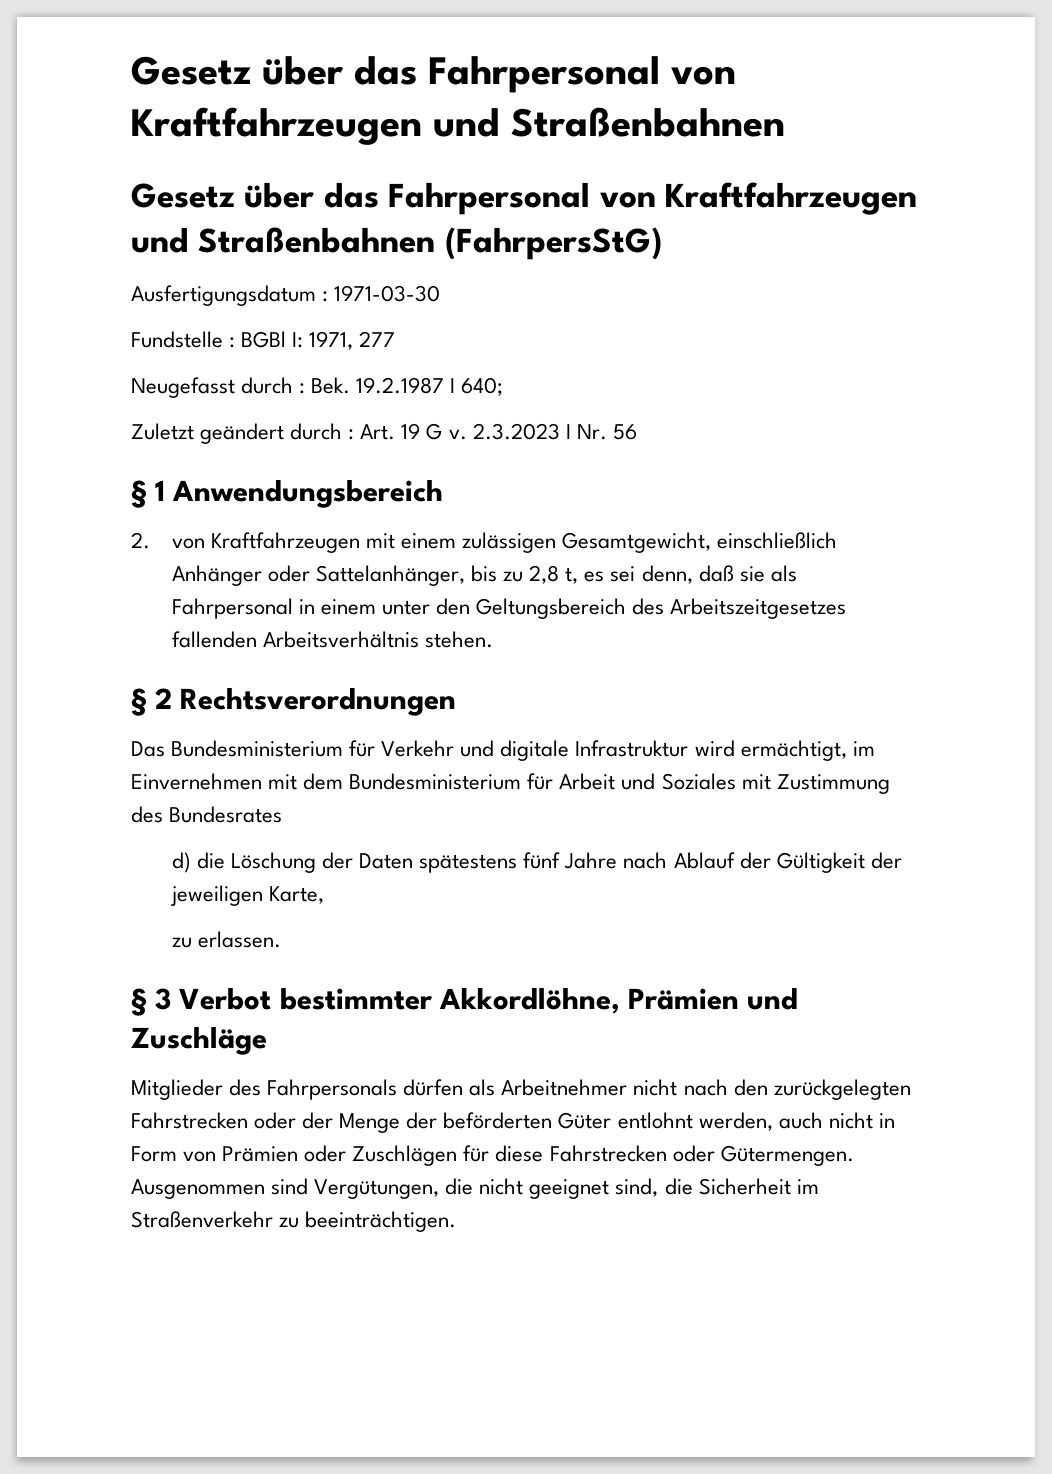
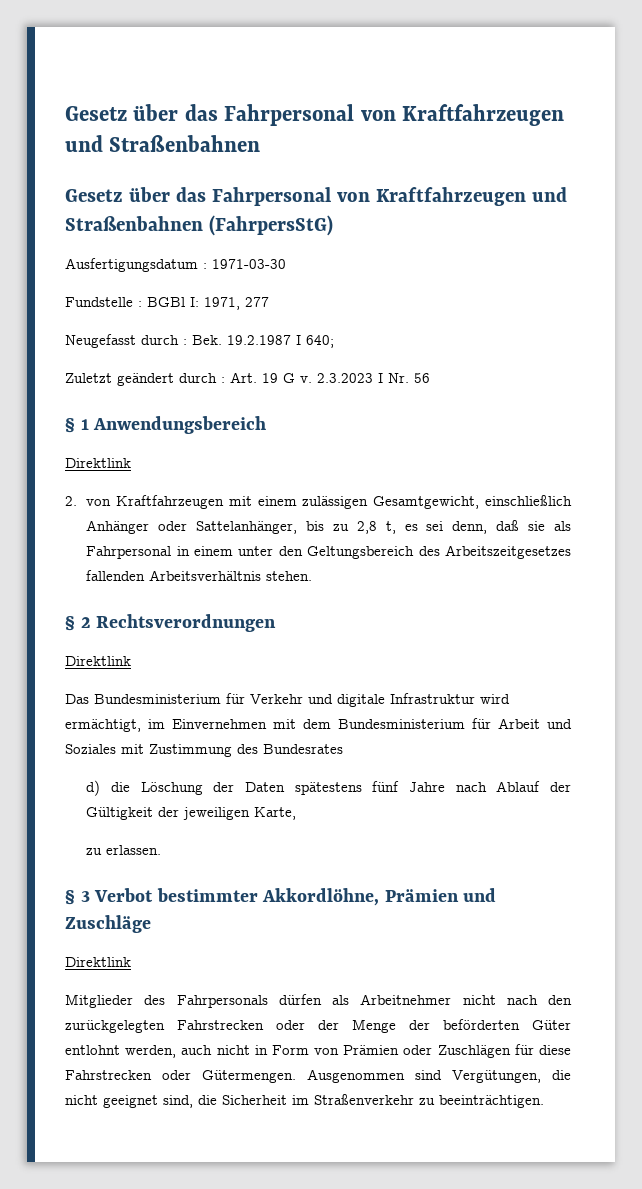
(444, 494) none -> [65,458,131,468] // Direktlink
(457, 702) none -> [65,656,131,666] // Direktlink
(267, 1041) none -> [65,957,131,967] // Direktlink

